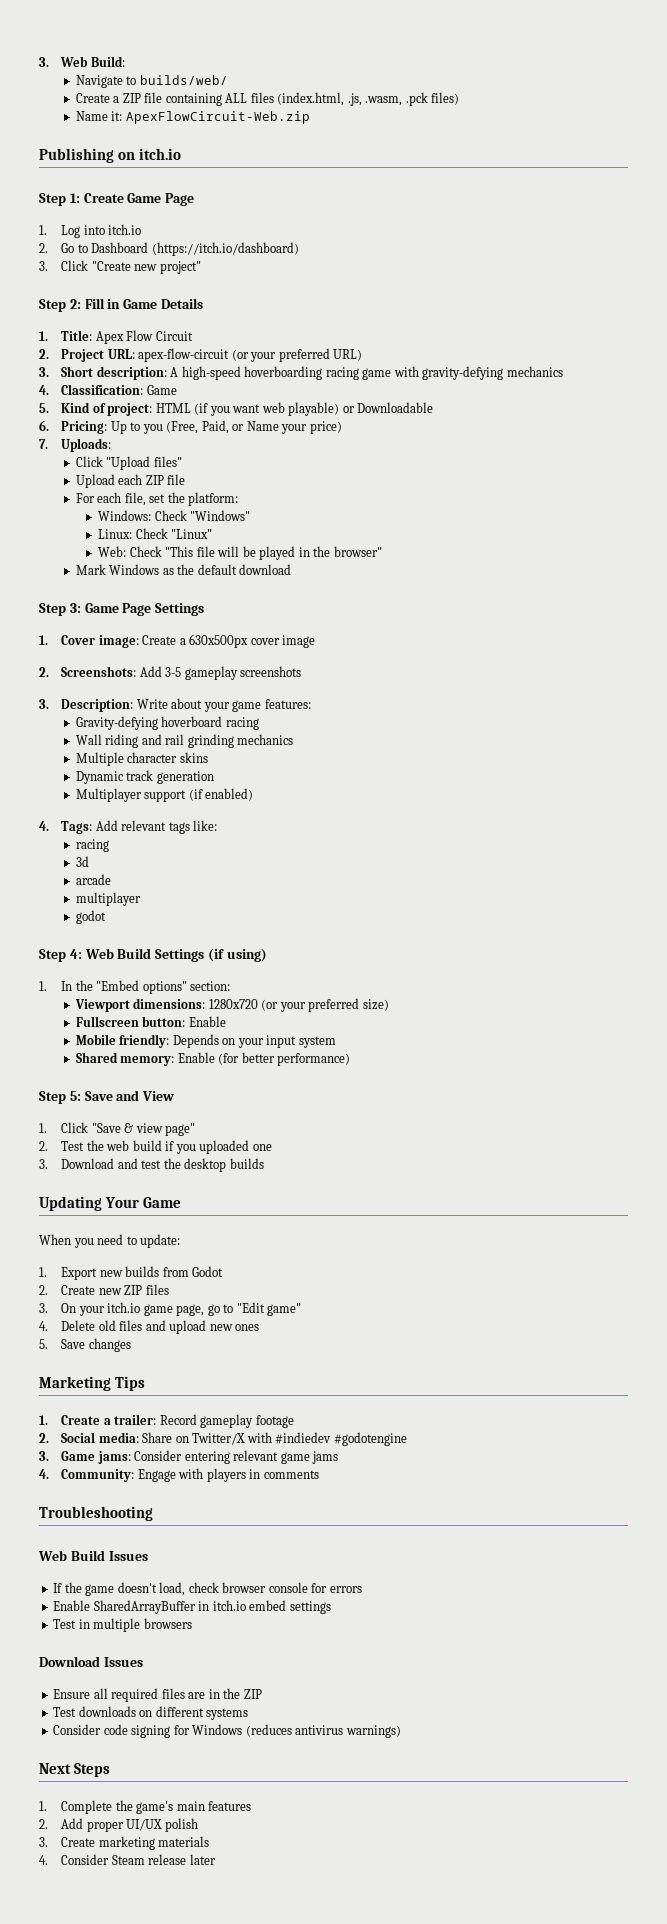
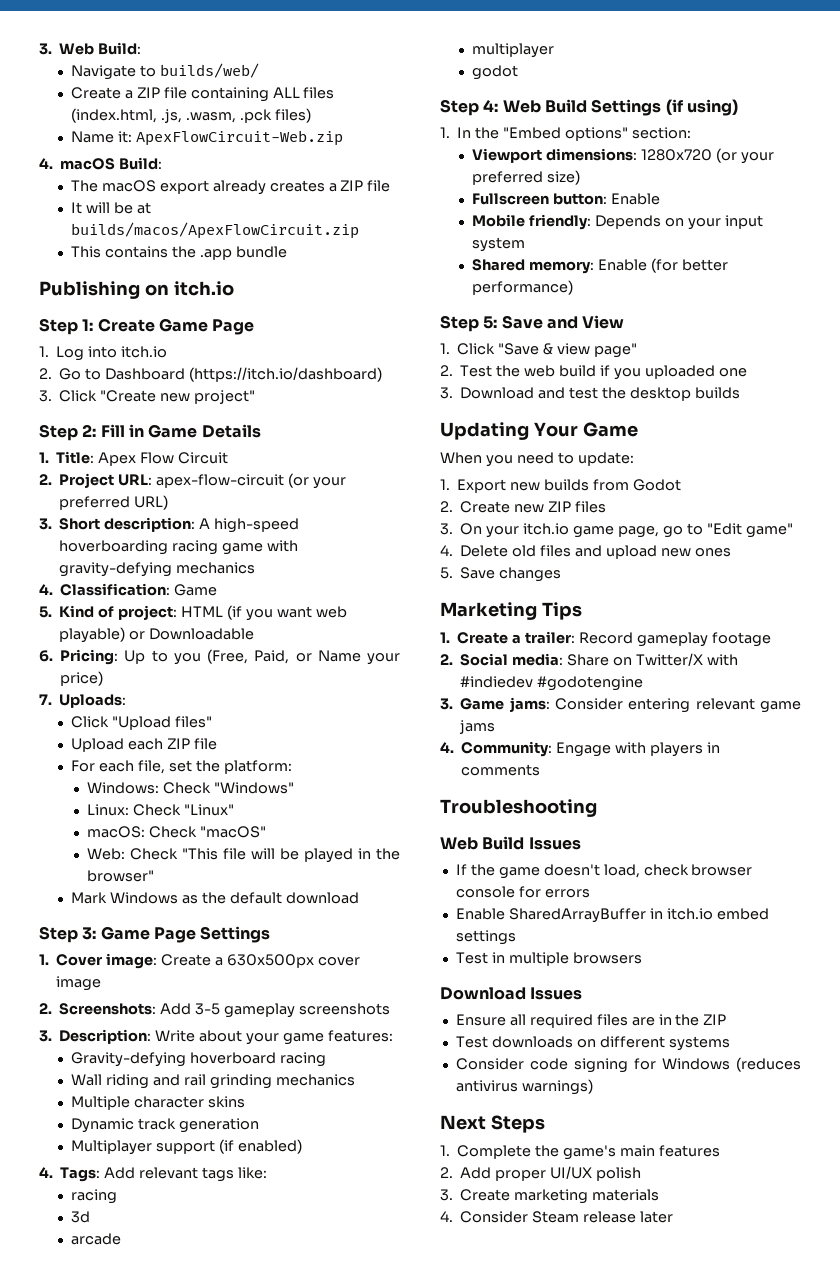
(310, 117) none -> [39,157,163,170] [71,180,391,195] [71,202,151,214] [71,222,360,239] [71,246,287,260] // 4. macOS Build: // The macOS export already creates a ZIP file // It will be at builds/macos/ApexFlowCircuit.zip // This contains the .app bundle
(213, 534) none -> [87,826,266,838] // macOS: Check "macOS"

